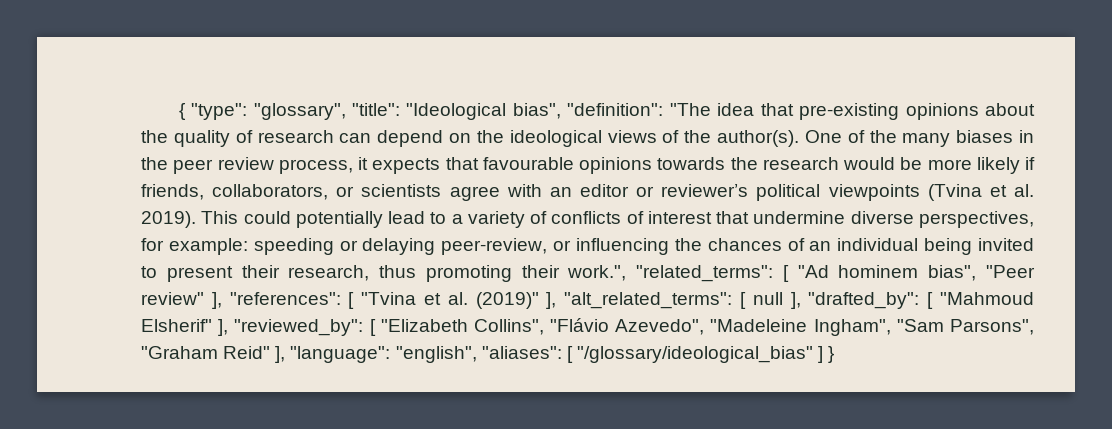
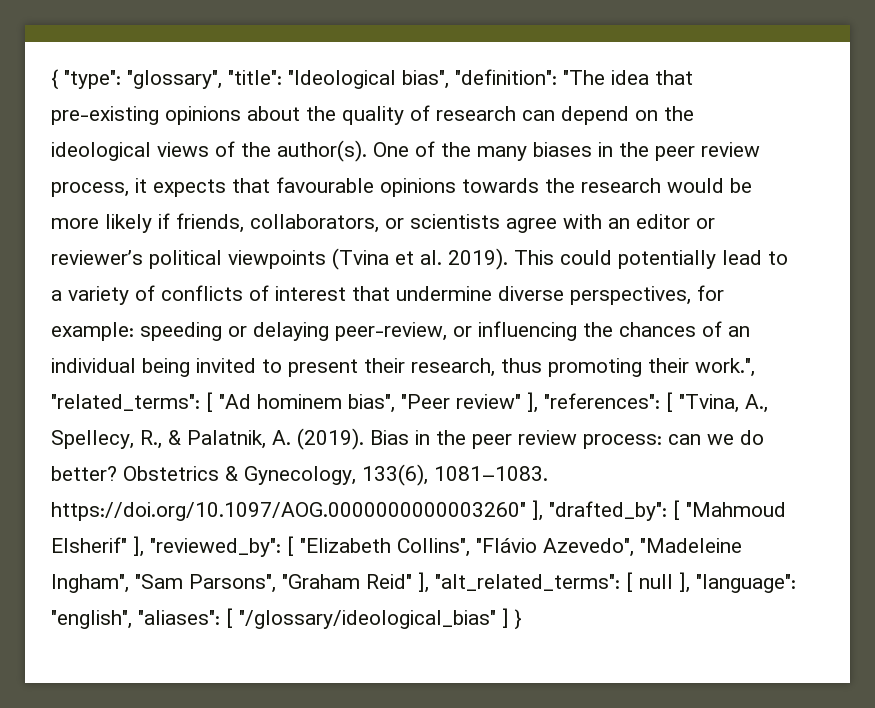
[361,292,783,309] "Tvina et al. (2019)" ], "alt_related_terms": [ null -> [679,394,768,413] [51,428,764,450] [51,464,548,486] [51,502,526,521] "Tvina, A., Spellecy, R., & Palatnik, A. (2019). Bias in the peer review process: can we do better? Obstetrics & Gynecology, 133(6), 1081–1083. https://doi.org/10.1097/AOG.0000000000003260"
(286, 354) none -> [435,572,690,593] "alt_related_terms": [ null ],

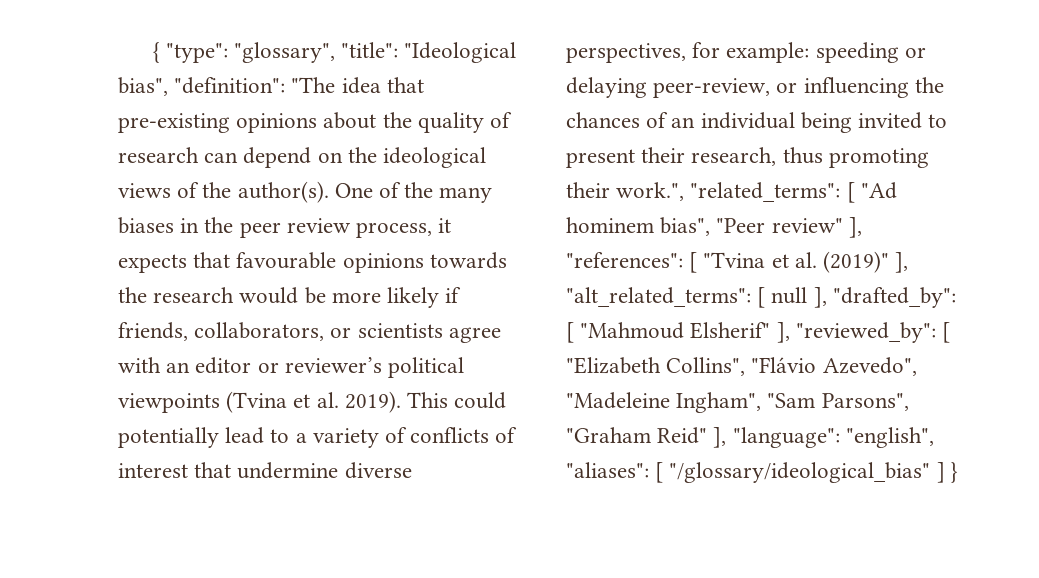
[679,394,768,413] [51,428,764,450] [51,464,548,486] [51,502,526,521] "Tvina, A., Spellecy, R., & Palatnik, A. (2019). Bias in the peer review process: can we do better? Obstetrics & Gynecology, 133(6), 1081–1083. https://doi.org/10.1097/AOG.0000000000003260" -> [703,251,909,273] [566,287,808,308] "Tvina et al. (2019)" ], "alt_related_terms": [ null
[435,572,690,593] "alt_related_terms": [ null ], -> (727, 437) none

